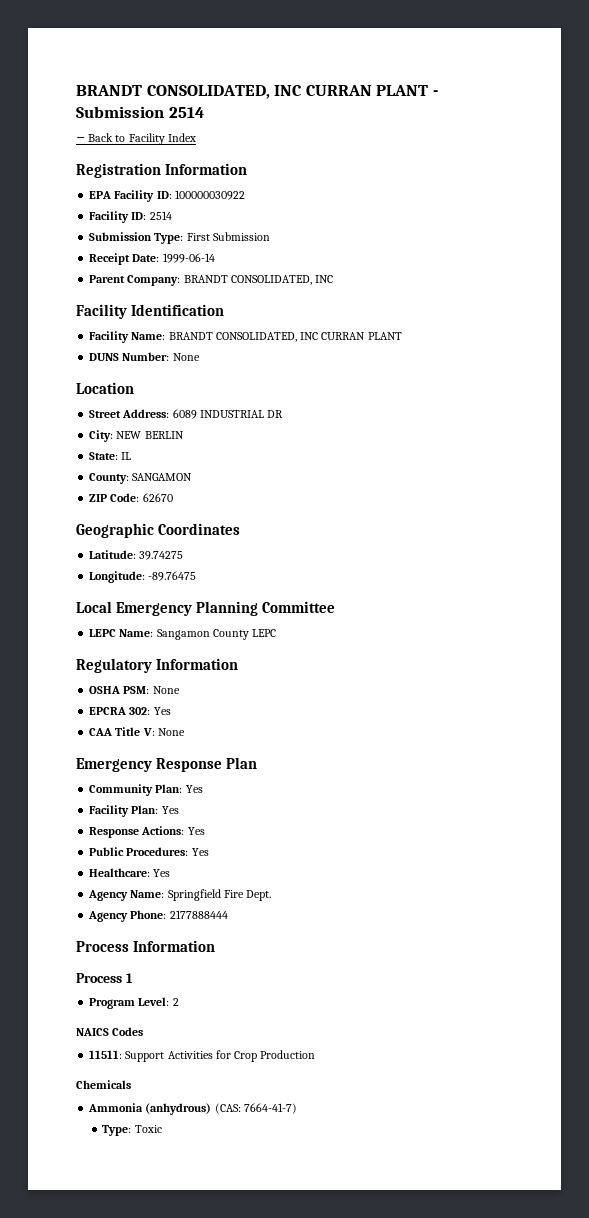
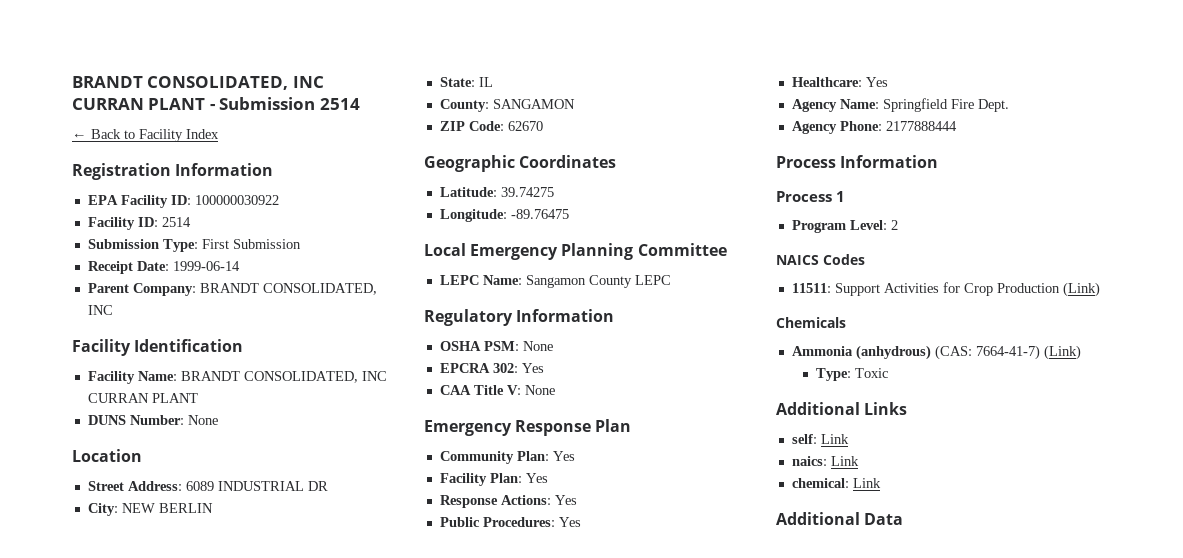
(316, 1054) none -> [1062,282,1100,297] (Link)
(297, 1108) none -> [1043,345,1081,360] (Link)
(162, 1129) none -> [776,402,908,415] [791,434,849,444] [791,456,859,466] [791,478,881,488] [776,512,904,525] // Additional Links // self: Link // naics: Link // chemical: Link // Additional Data

